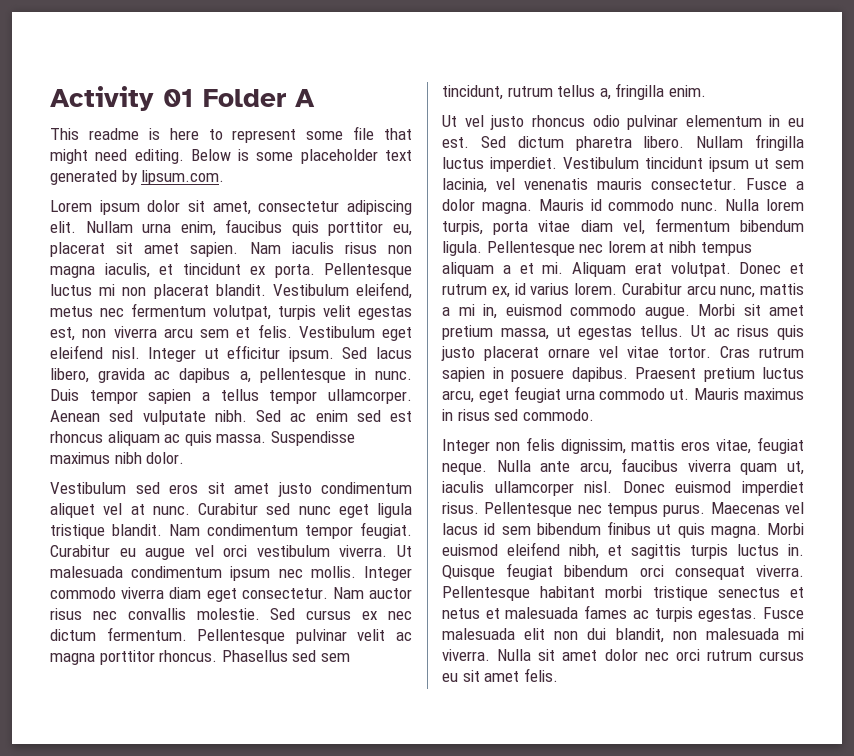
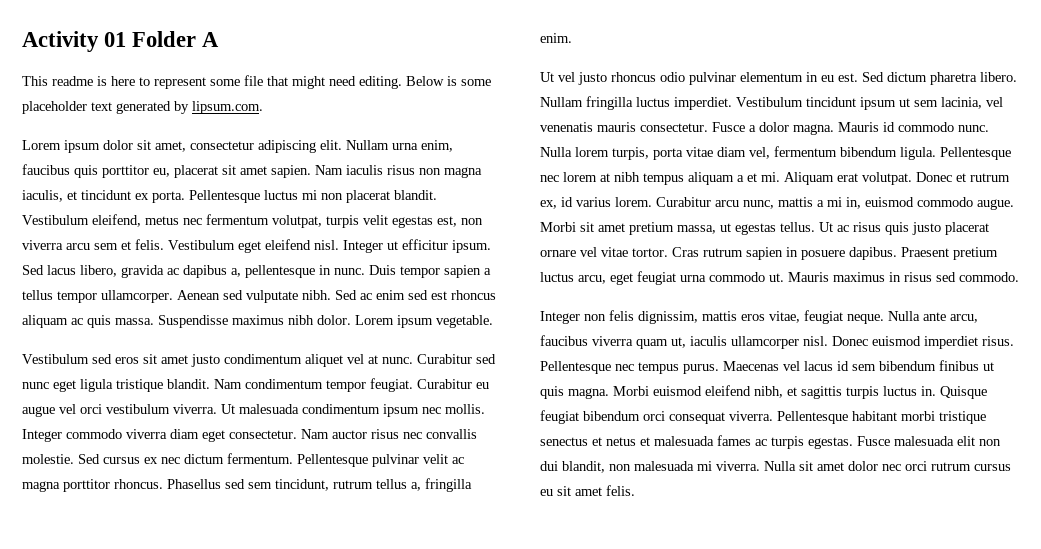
(185, 458) none -> [355,315,493,328] Lorem ipsum vegetable.

